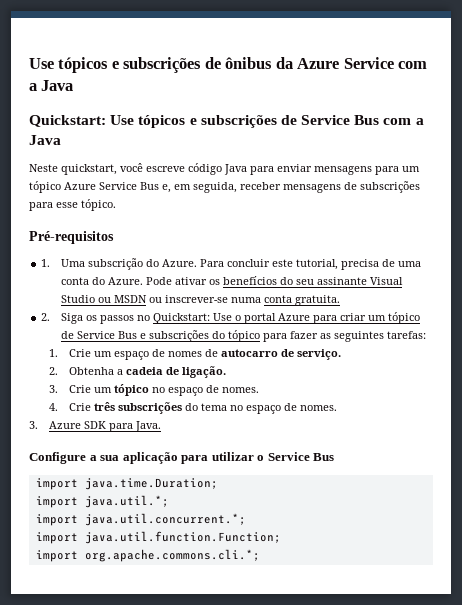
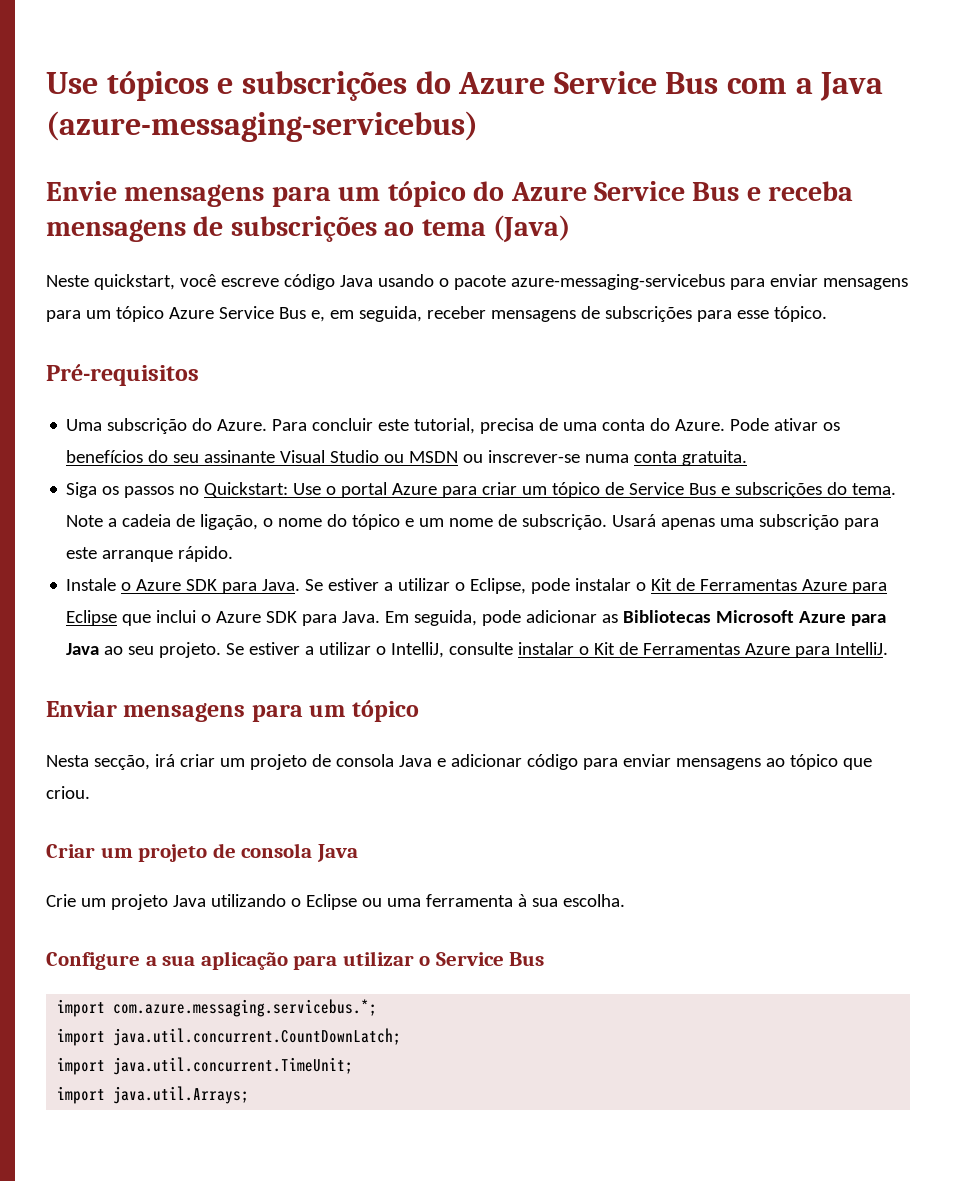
[29,57,428,73] [29,80,74,91] [29,115,424,128] [29,135,61,145] Use tópicos e subscrições de ônibus da Azure Service com a Java // Quickstart: Use tópicos e subscrições de Service Bus com a Java -> [46,71,884,101] [46,111,478,142] [46,181,854,207] [46,215,571,243] Use tópicos e subscrições do Azure Service Bus com a Java (azure-messaging-servicebus) // Envie mensagens para um tópico do Azure Service Bus e receba mensagens de subscrições ao tema (Java)
(247, 169) none -> [377,274,725,290] usando o pacote azure-messaging-servicebus
[41,259,51,267] 1. -> (199, 375) none
[41,313,51,321] 2. -> (748, 458) none
[228,330,427,342] [49,349,342,360] [49,366,227,378] [49,384,260,396] [49,402,338,414] [29,421,162,432] tópico para fazer as seguintes tarefas: // 1. Crie um espaço de nomes de autocarro de serviço. // 2. Obtenha a cadeia de ligação. // 3. Crie um tópico no espaço de nomes. // 4. Crie três subscrições do tema no espaço de nomes. // 3. Azure SDK para Java. -> [852,483,897,495] [66,514,880,530] [66,546,234,562] [66,578,888,594] [66,610,887,626] [66,642,889,658] [46,700,419,722] [46,754,872,770] [46,786,90,799] [46,843,358,862] [46,894,625,910] tema. Note a cadeia de ligação, o nome do tópico e um nome de subscrição. Usará apenas uma subscrição para este arranque rápido. // Instale o Azure SDK para Java. Se estiver a utilizar o Eclipse, pode instalar o Kit de Ferramentas Azure para Eclipse que inclui o Azure SDK para Java. Em seguida, pode adicionar as Bibliotecas Microsoft Azure para Java ao seu projeto. Se estiver a utilizar o IntelliJ, consulte instalar o Kit de Ferramentas Azure para IntelliJ. // Enviar mensagens para um tópico // Nesta secção, irá criar um projeto de consola Java e adicionar código para enviar mensagens ao tópico que criou. // Criar um projeto de consola Java // Crie um projeto Java utilizando o Eclipse ou uma ferramenta à sua escolha.
[84,478,218,490] [35,495,169,508] [35,513,246,526] [35,531,281,544] [35,549,260,562] java.time.Duration; // import java.util.*; // import java.util.concurrent.*; // import java.util.function.Function; // import org.apache.commons.cli.*; -> [113,999,378,1017] [57,1028,402,1046] [57,1057,354,1075] [57,1086,250,1104] com.azure.messaging.servicebus.*; // import java.util.concurrent.CountDownLatch; // import java.util.concurrent.TimeUnit; // import java.util.Arrays;

